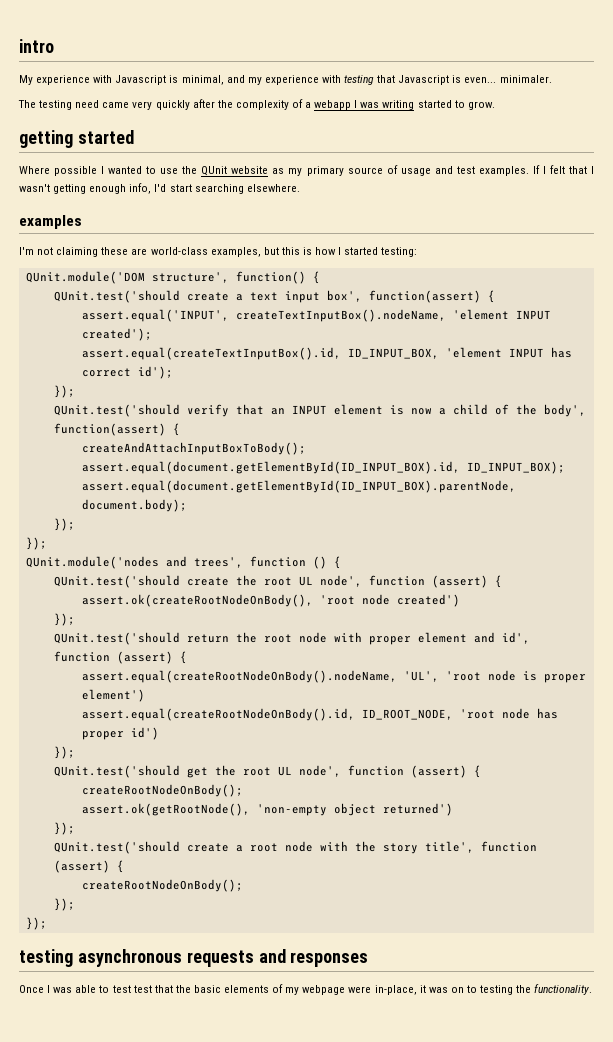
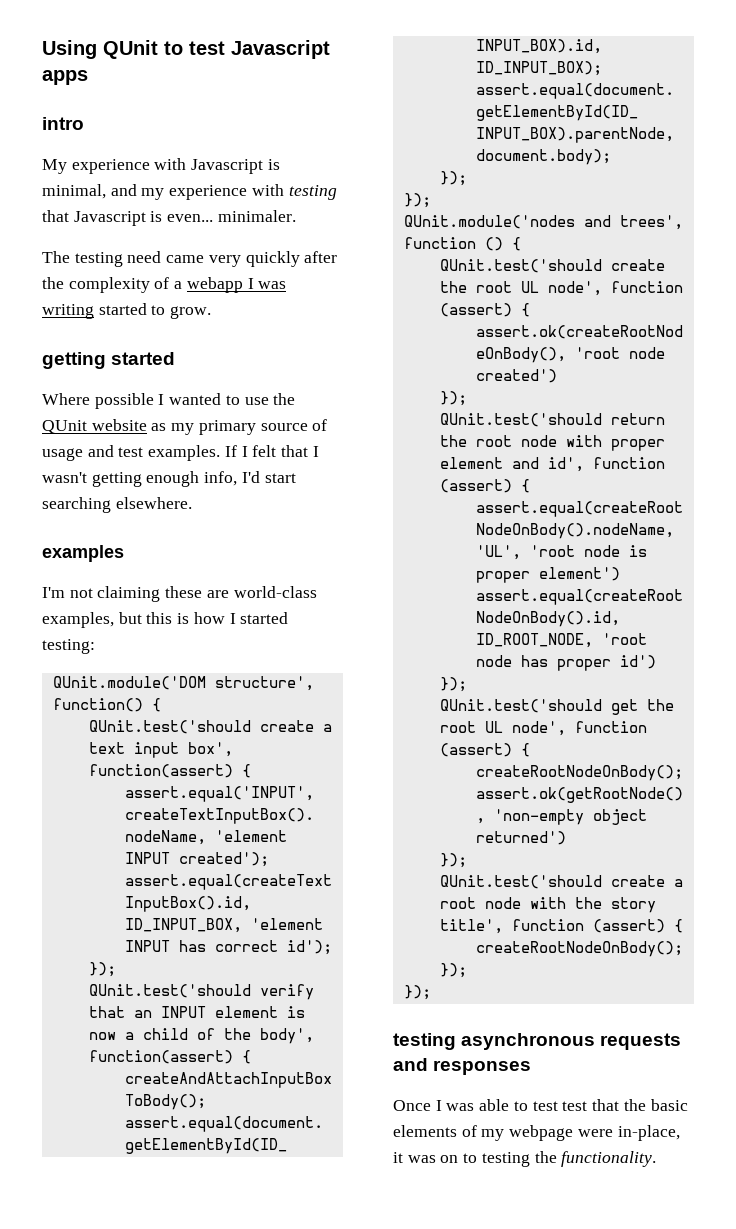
(19, 46) none -> [42,40,330,59] [42,70,88,85] Using QUnit to test Javascript apps //

